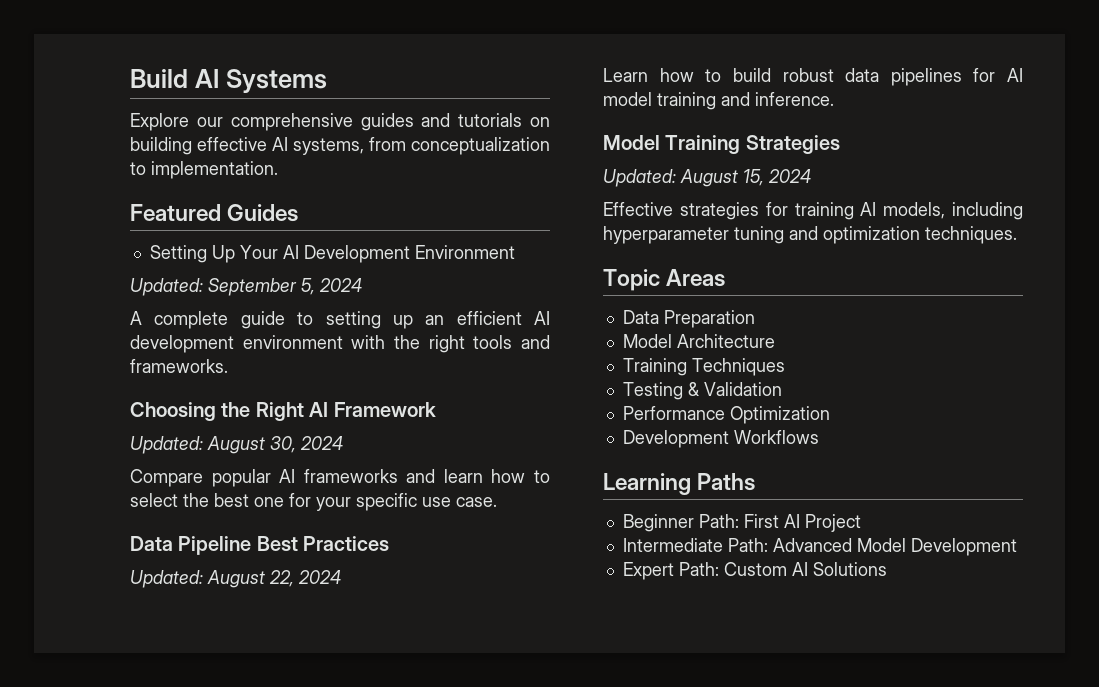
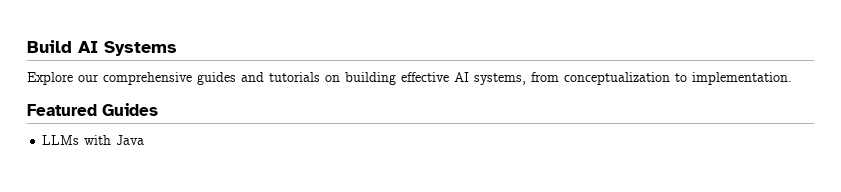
[149,245,515,263] [130,278,362,296] [130,311,550,329] [130,335,550,353] [130,359,228,373] [130,402,436,421] [130,436,343,454] [130,469,550,487] [130,493,497,511] [130,536,390,555] [130,570,341,588] [603,68,1023,86] [603,92,834,110] [603,135,840,154] [603,169,811,187] [603,202,1023,220] [603,226,1017,244] [603,269,726,291] [622,310,755,328] [622,334,775,348] [622,358,785,376] [622,382,782,400] [622,406,830,424] [622,430,819,448] [603,473,756,495] [622,514,861,532] [622,538,1017,556] [622,562,887,580] Setting Up Your AI Development Environment // Updated: September 5, 2024 // A complete guide to setting up an efficient AI development environment with the right tools and frameworks. // Choosing the Right AI Framework // Updated: August 30, 2024 // Compare popular AI frameworks and learn how to select the best one for your specific use case. // Data Pipeline Best Practices // Updated: August 22, 2024 // Learn how to build robust data pipelines for AI model training and inference. // Model Training Strategies // Updated: August 15, 2024 // Effective strategies for training AI models, including hyperparameter tuning and optimization techniques. // Topic Areas // Data Preparation // Model Architecture // Training Techniques // Testing & Validation // Performance Optimization // Development Workflows // Learning Paths // Beginner Path: First AI Project // Intermediate Path: Advanced Model Development // Expert Path: Custom AI Solutions -> [42,135,145,145] LLMs with Java

